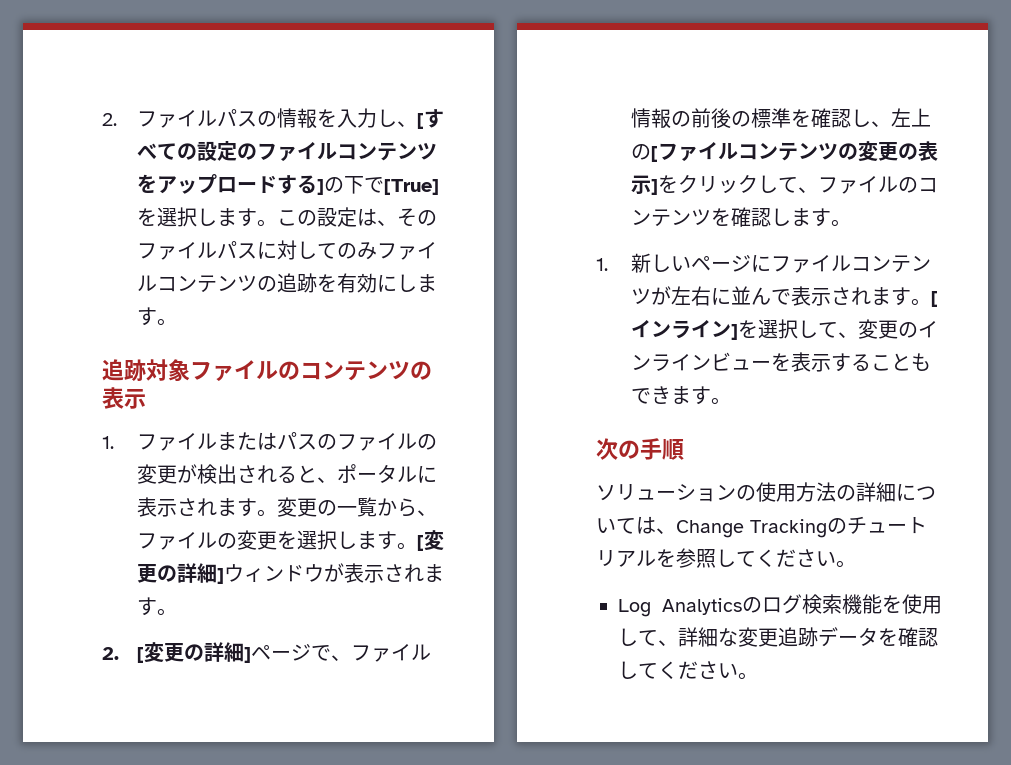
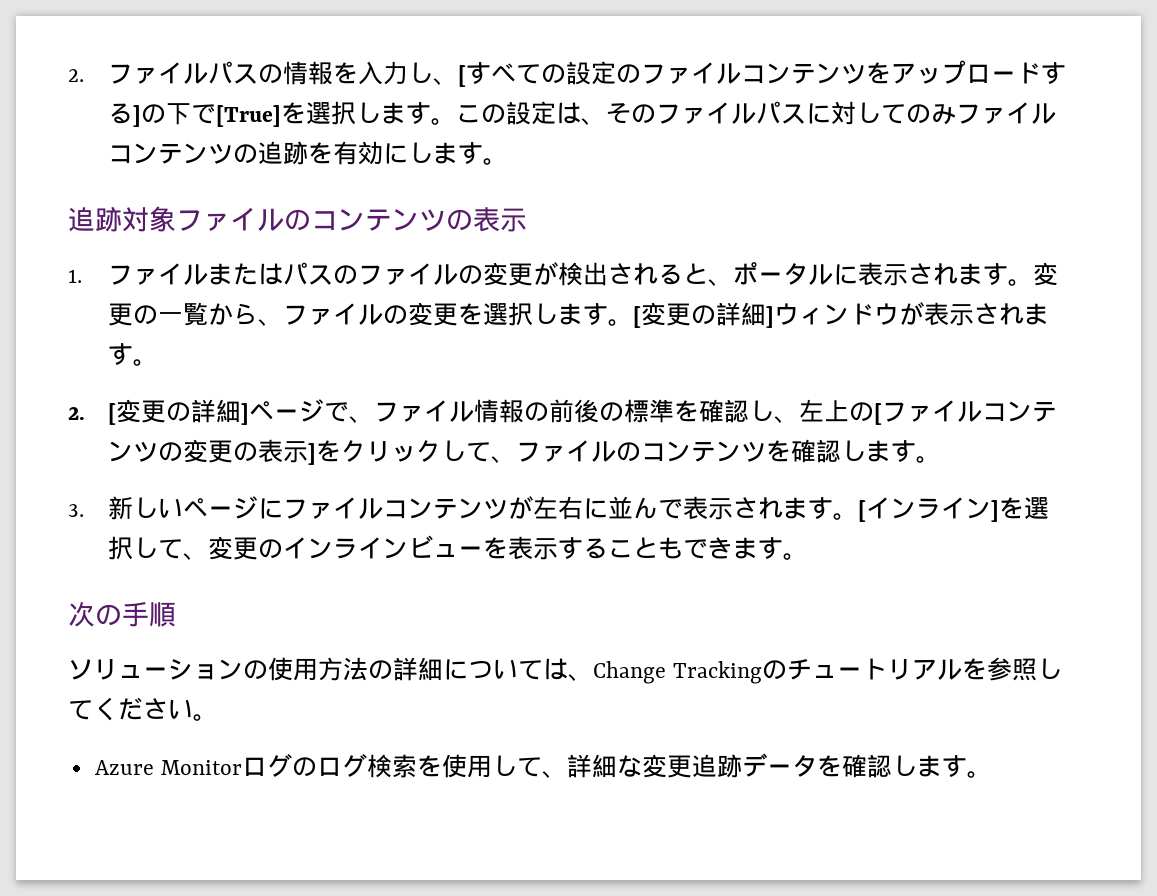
[596,258,608,271] 1. -> [68,504,84,517] 3.
[618,598,742,617] Log Analytics -> [94,754,292,777] Azure Monitorログ
[842,594,882,614] 機能 -> (417, 766) none
[638,661,738,679] てください -> [916,755,967,778] ます

